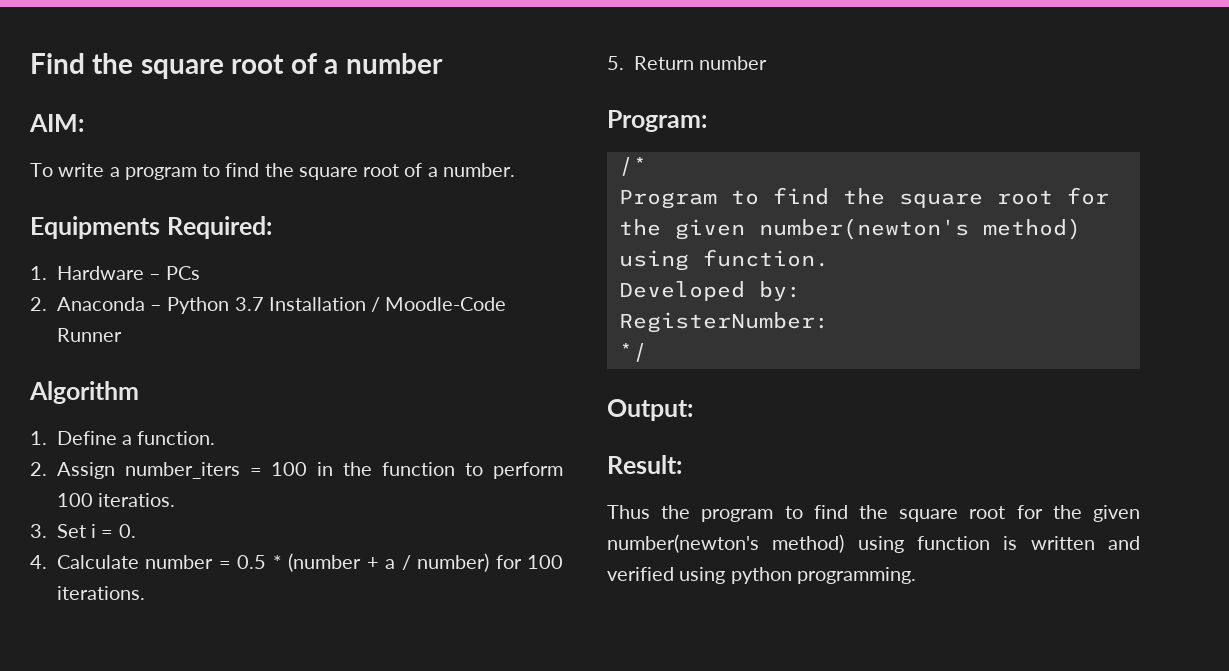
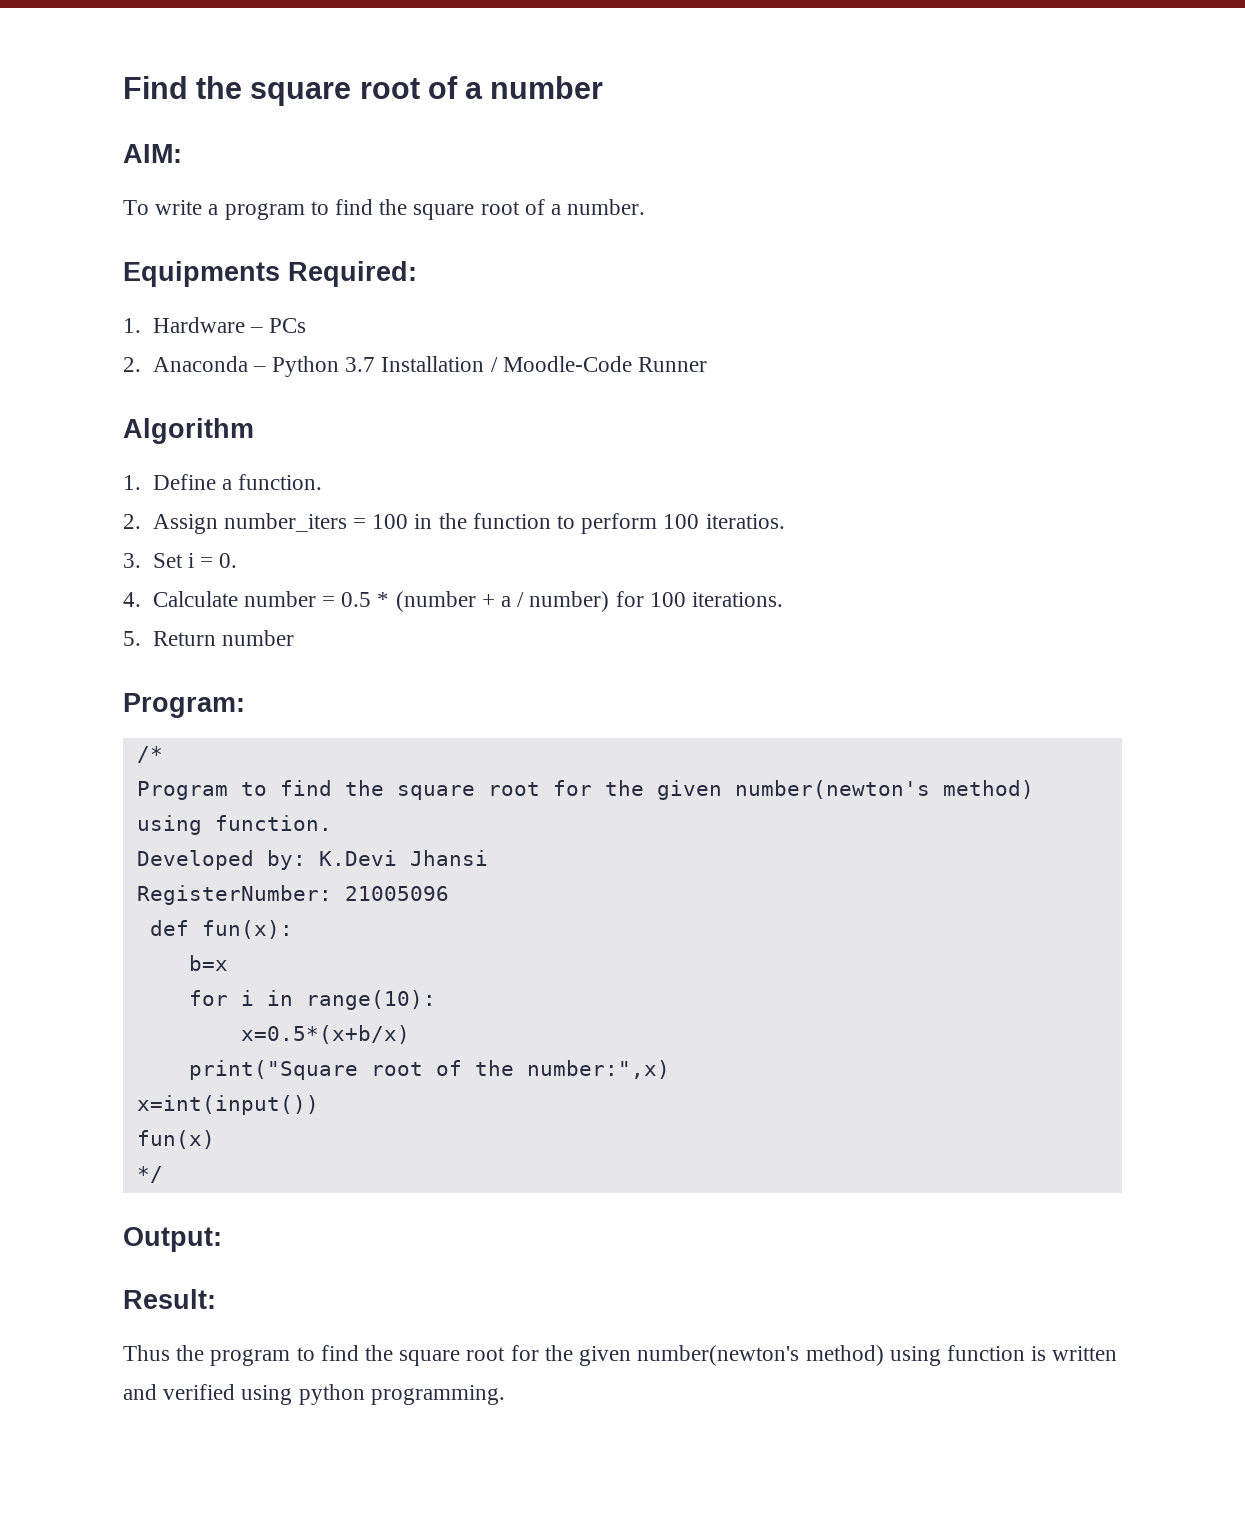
(801, 291) none -> [318,850,488,866] K.Devi Jhansi
(829, 322) none -> [344,886,449,901] [149,920,293,939] [188,955,228,971] [188,990,436,1010] [240,1025,410,1044] [188,1060,670,1080] [136,1095,319,1115] [136,1130,215,1149] 21005096 // def fun(x): // b=x // for i in range(10): // x=0.5*(x+b/x) // print("Square root of the number:",x) // x=int(input()) // fun(x)

